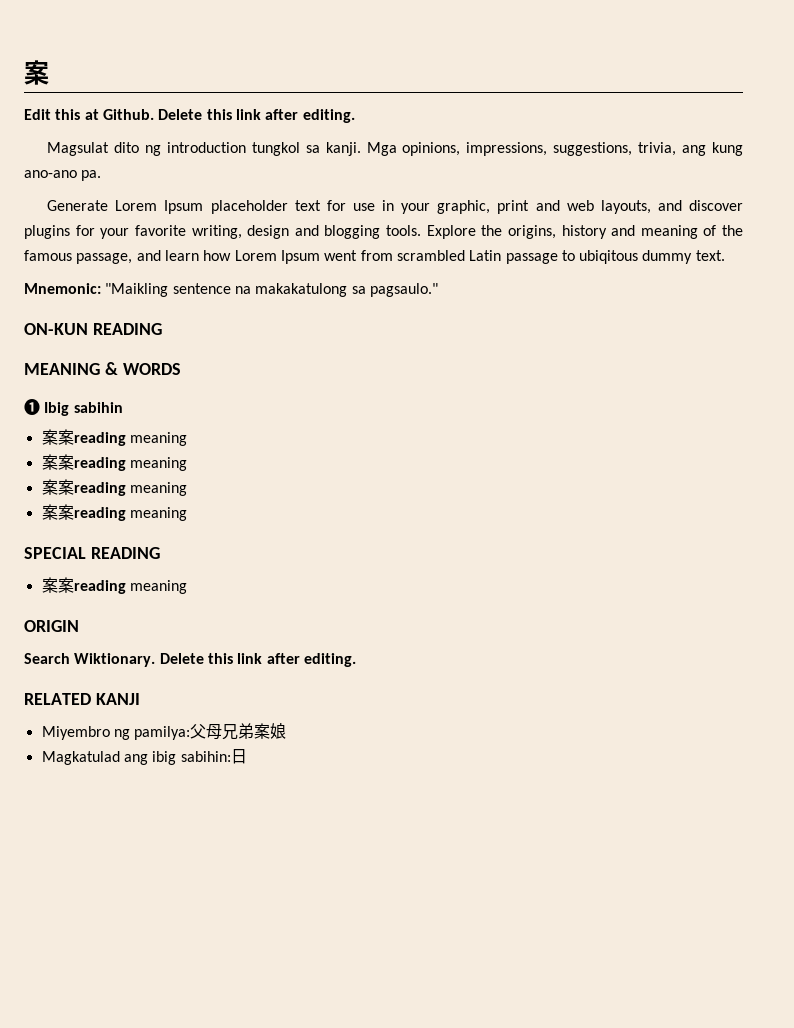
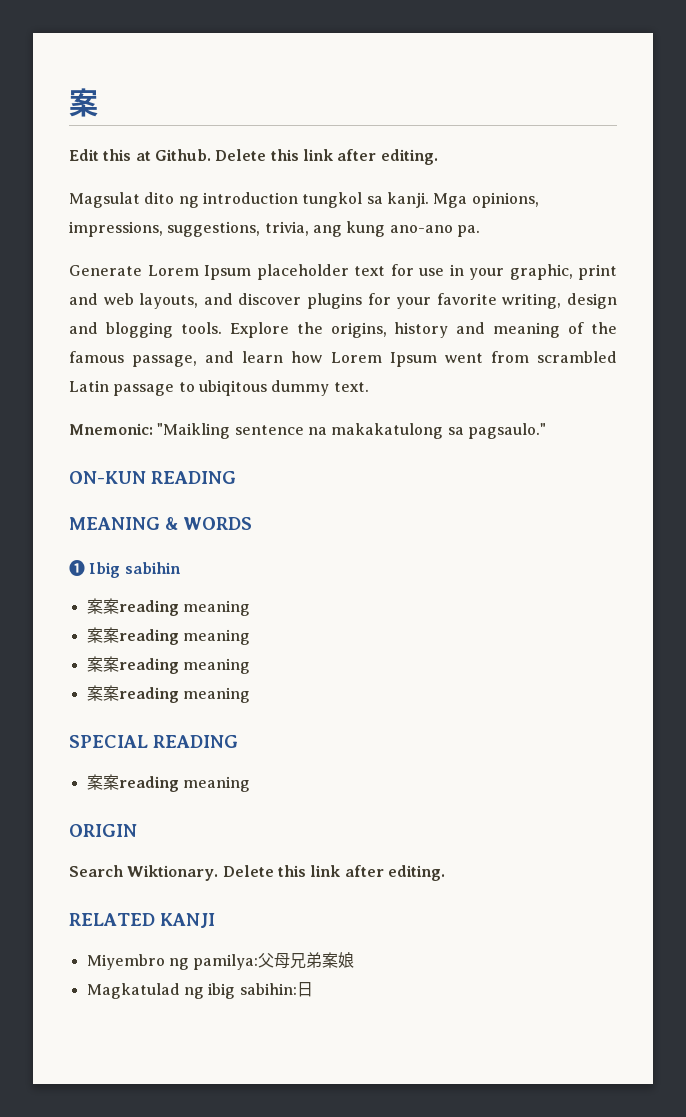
[123,754,148,765] ang -> [183,987,204,999] ng

